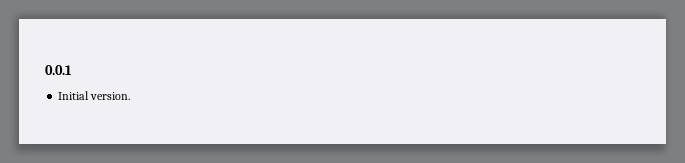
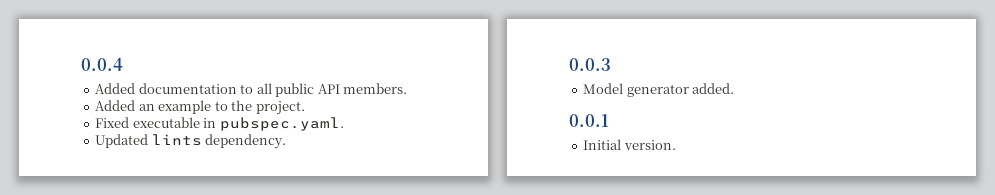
(45, 70) none -> [81,58,123,71] [95,83,408,97] [95,100,305,115] [95,117,344,131] [95,134,287,149] [569,58,611,71] [583,83,735,97] 0.0.4 // Added documentation to all public API members. // Added an example to the project. // Fixed executable in pubspec.yaml. // Updated lints dependency. // 0.0.3 // Model generator added. //

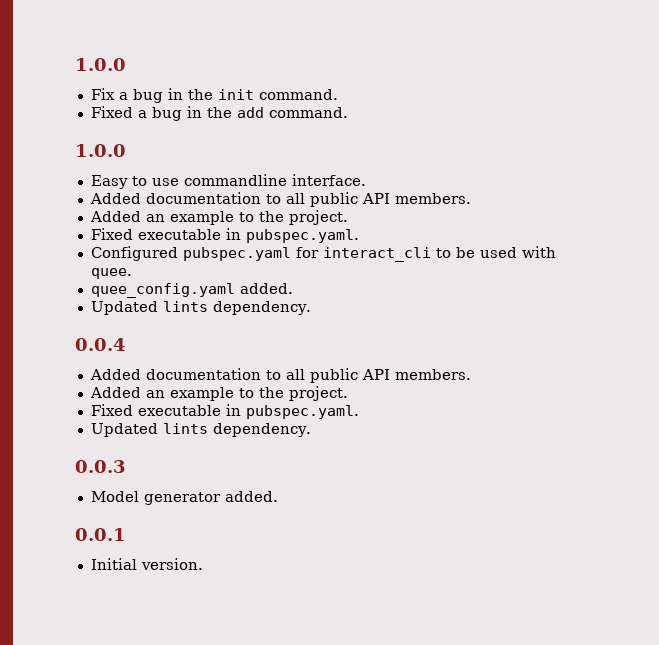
(81, 64) none -> [75,58,126,71] [90,88,338,103] [90,106,348,121] [75,144,126,157] [90,174,366,189] [89,192,471,207] [89,210,348,225] [90,228,359,243] [90,246,556,262] [90,268,132,279] [90,283,293,298] [90,301,311,315] 1.0.0 // Fix a bug in the init command. // Fixed a bug in the add command. // 1.0.0 // Easy to use commandline interface. // Added documentation to all public API members. // Added an example to the project. // Fixed executable in pubspec.yaml. // Configured pubspec.yaml for interact_cli to be used with quee. // quee_config.yaml added. // Updated lints dependency. //

